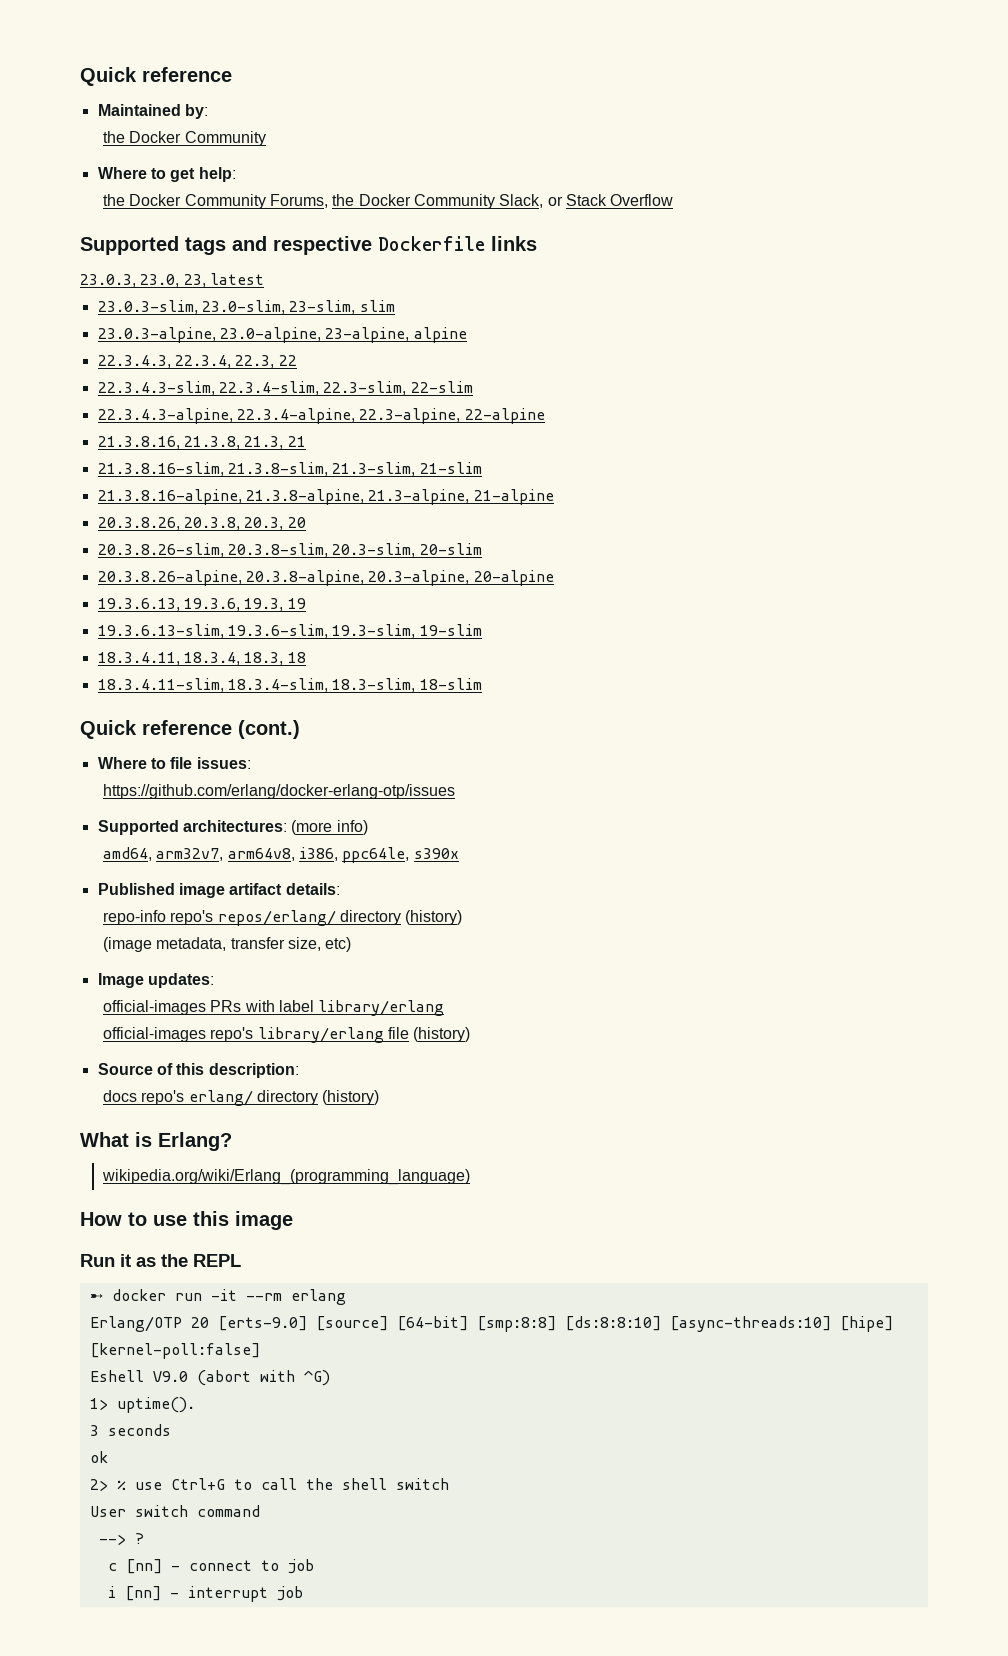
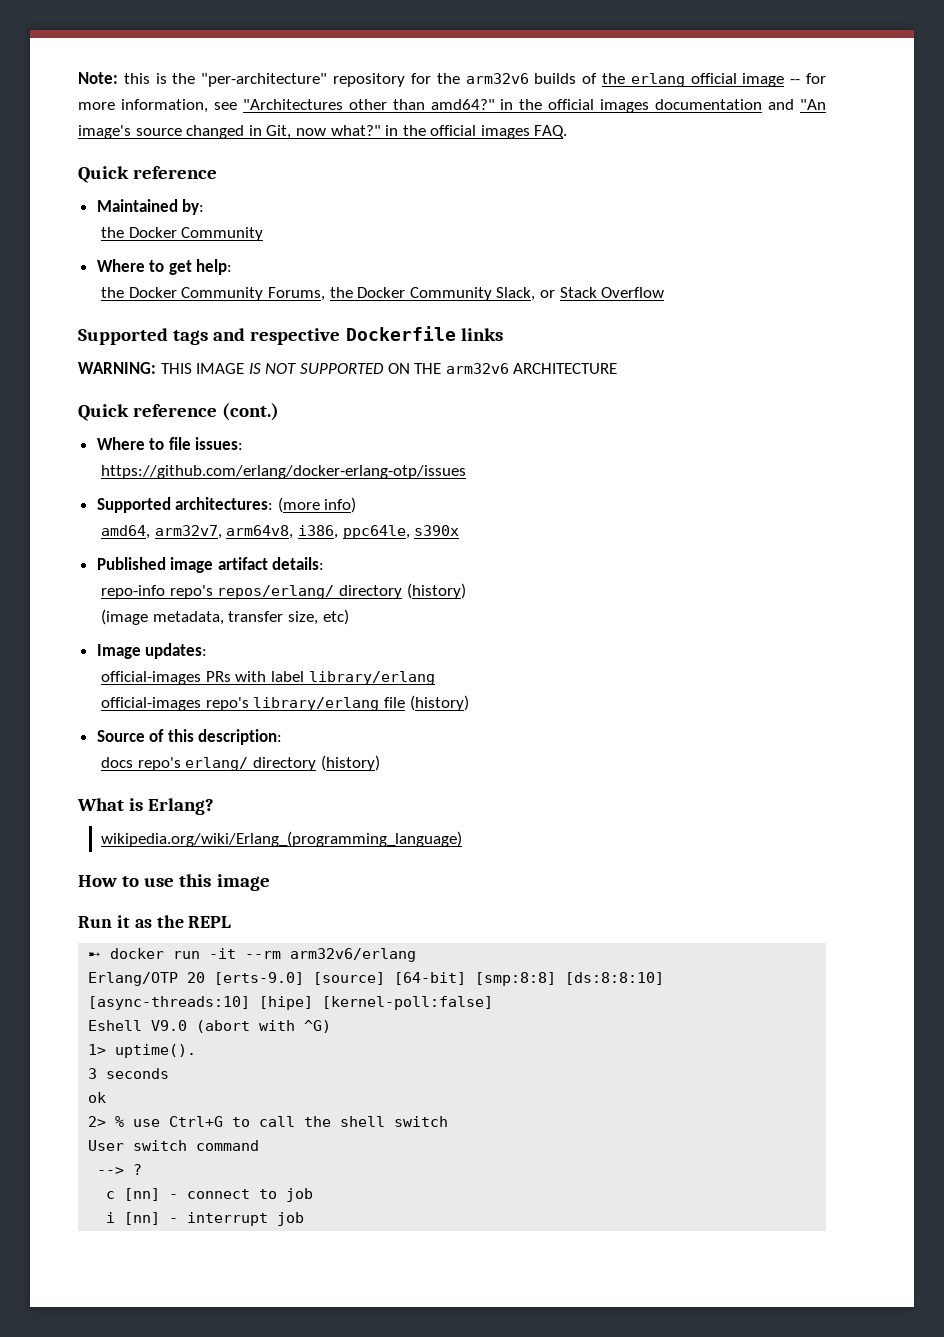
(80, 76) none -> [78,72,826,87] [78,99,826,113] [78,125,568,139] Note: this is the "per-architecture" repository for the arm32v6 builds of the erlang official image -- for more information, see "Architectures other than amd64?" in the official images documentation and "An image's source changed in Git, now what?" in the official images FAQ. //
[80,273,264,287] [97,300,395,314] [97,327,467,343] [97,355,297,368] [97,381,473,395] [97,408,545,424] [97,436,306,449] [97,462,482,476] [97,489,554,505] [97,517,306,530] [97,543,482,557] [97,570,554,586] [97,598,306,611] [97,624,482,638] [97,652,306,665] [97,678,482,692] 23.0.3, 23.0, 23, latest // 23.0.3-slim, 23.0-slim, 23-slim, slim // 23.0.3-alpine, 23.0-alpine, 23-alpine, alpine // 22.3.4.3, 22.3.4, 22.3, 22 // 22.3.4.3-slim, 22.3.4-slim, 22.3-slim, 22-slim // 22.3.4.3-alpine, 22.3.4-alpine, 22.3-alpine, 22-alpine // 21.3.8.16, 21.3.8, 21.3, 21 // 21.3.8.16-slim, 21.3.8-slim, 21.3-slim, 21-slim // 21.3.8.16-alpine, 21.3.8-alpine, 21.3-alpine, 21-alpine // 20.3.8.26, 20.3.8, 20.3, 20 // 20.3.8.26-slim, 20.3.8-slim, 20.3-slim, 20-slim // 20.3.8.26-alpine, 20.3.8-alpine, 20.3-alpine, 20-alpine // 19.3.6.13, 19.3.6, 19.3, 19 // 19.3.6.13-slim, 19.3.6-slim, 19.3-slim, 19-slim // 18.3.4.11, 18.3.4, 18.3, 18 // 18.3.4.11-slim, 18.3.4-slim, 18.3-slim, 18-slim -> [78,362,618,374] WARNING: THIS IMAGE IS NOT SUPPORTED ON THE arm32v6 ARCHITECTURE
[290,1289,346,1305] erlang -> [290,948,417,962] arm32v6/erlang

